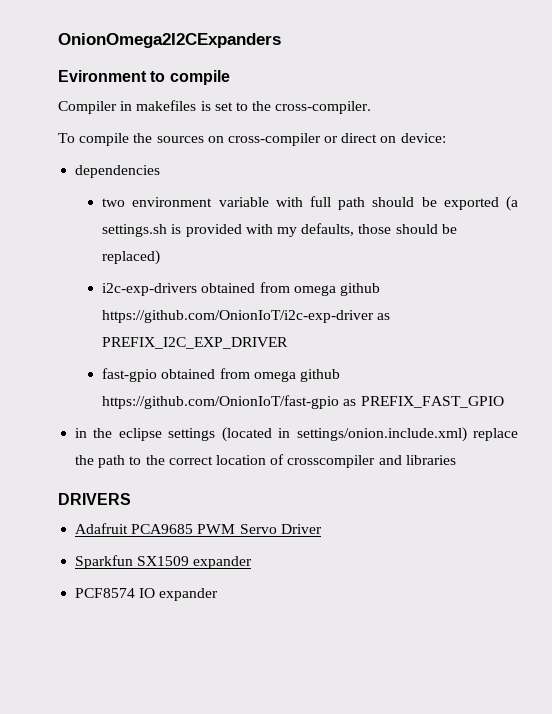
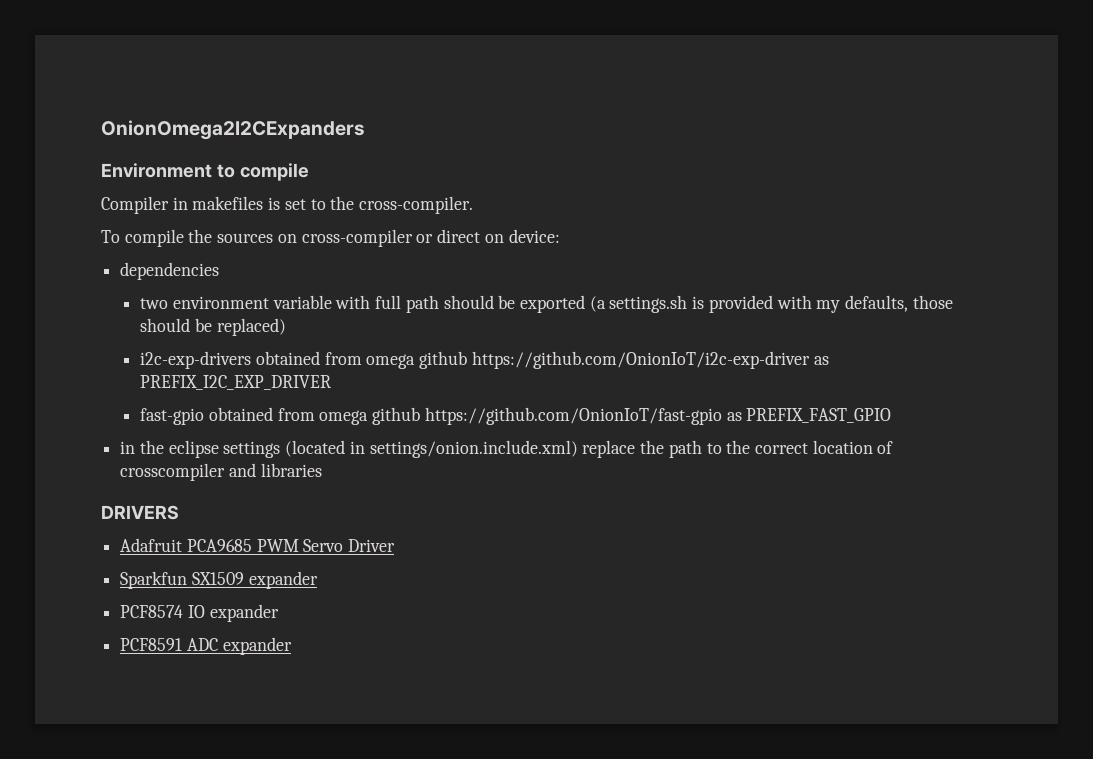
[58,70,147,82] Evironment -> [101,163,212,178] Environment
(219, 594) none -> [120,637,292,655] // PCF8591 ADC expander

